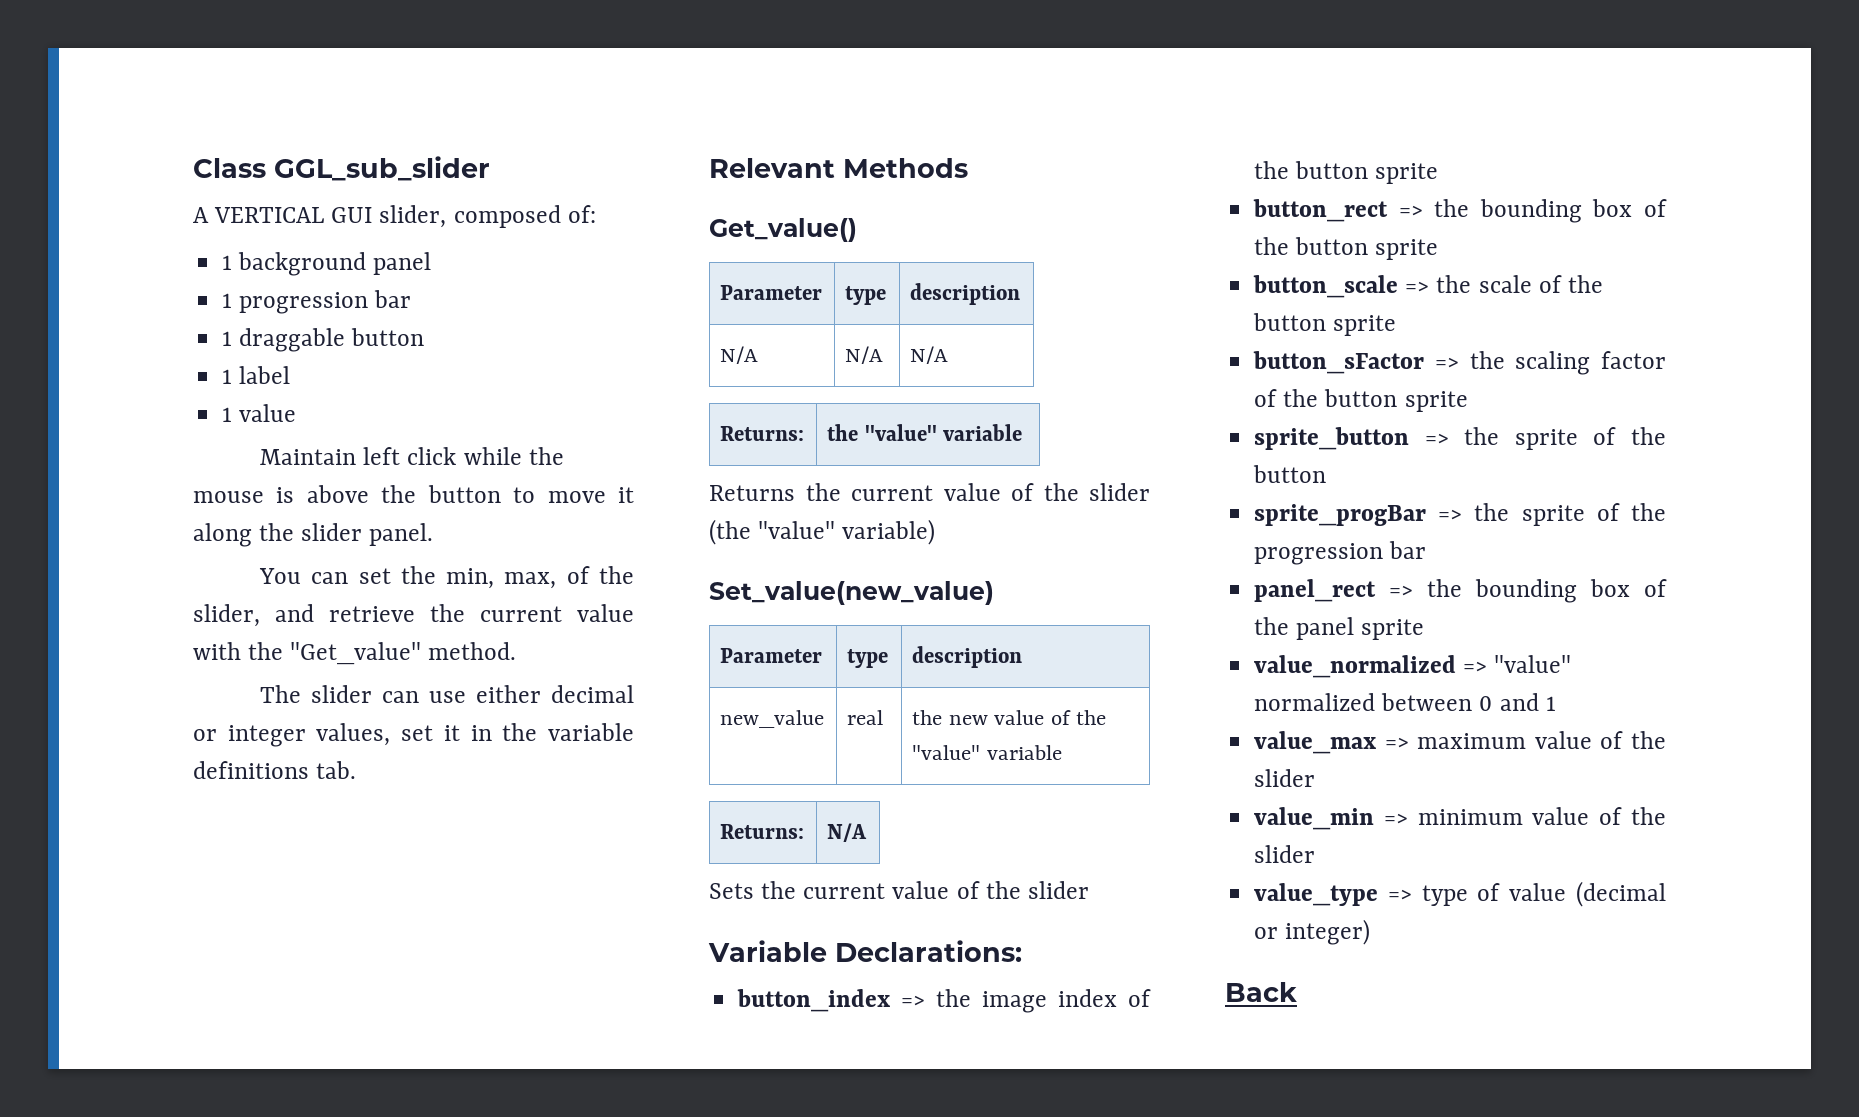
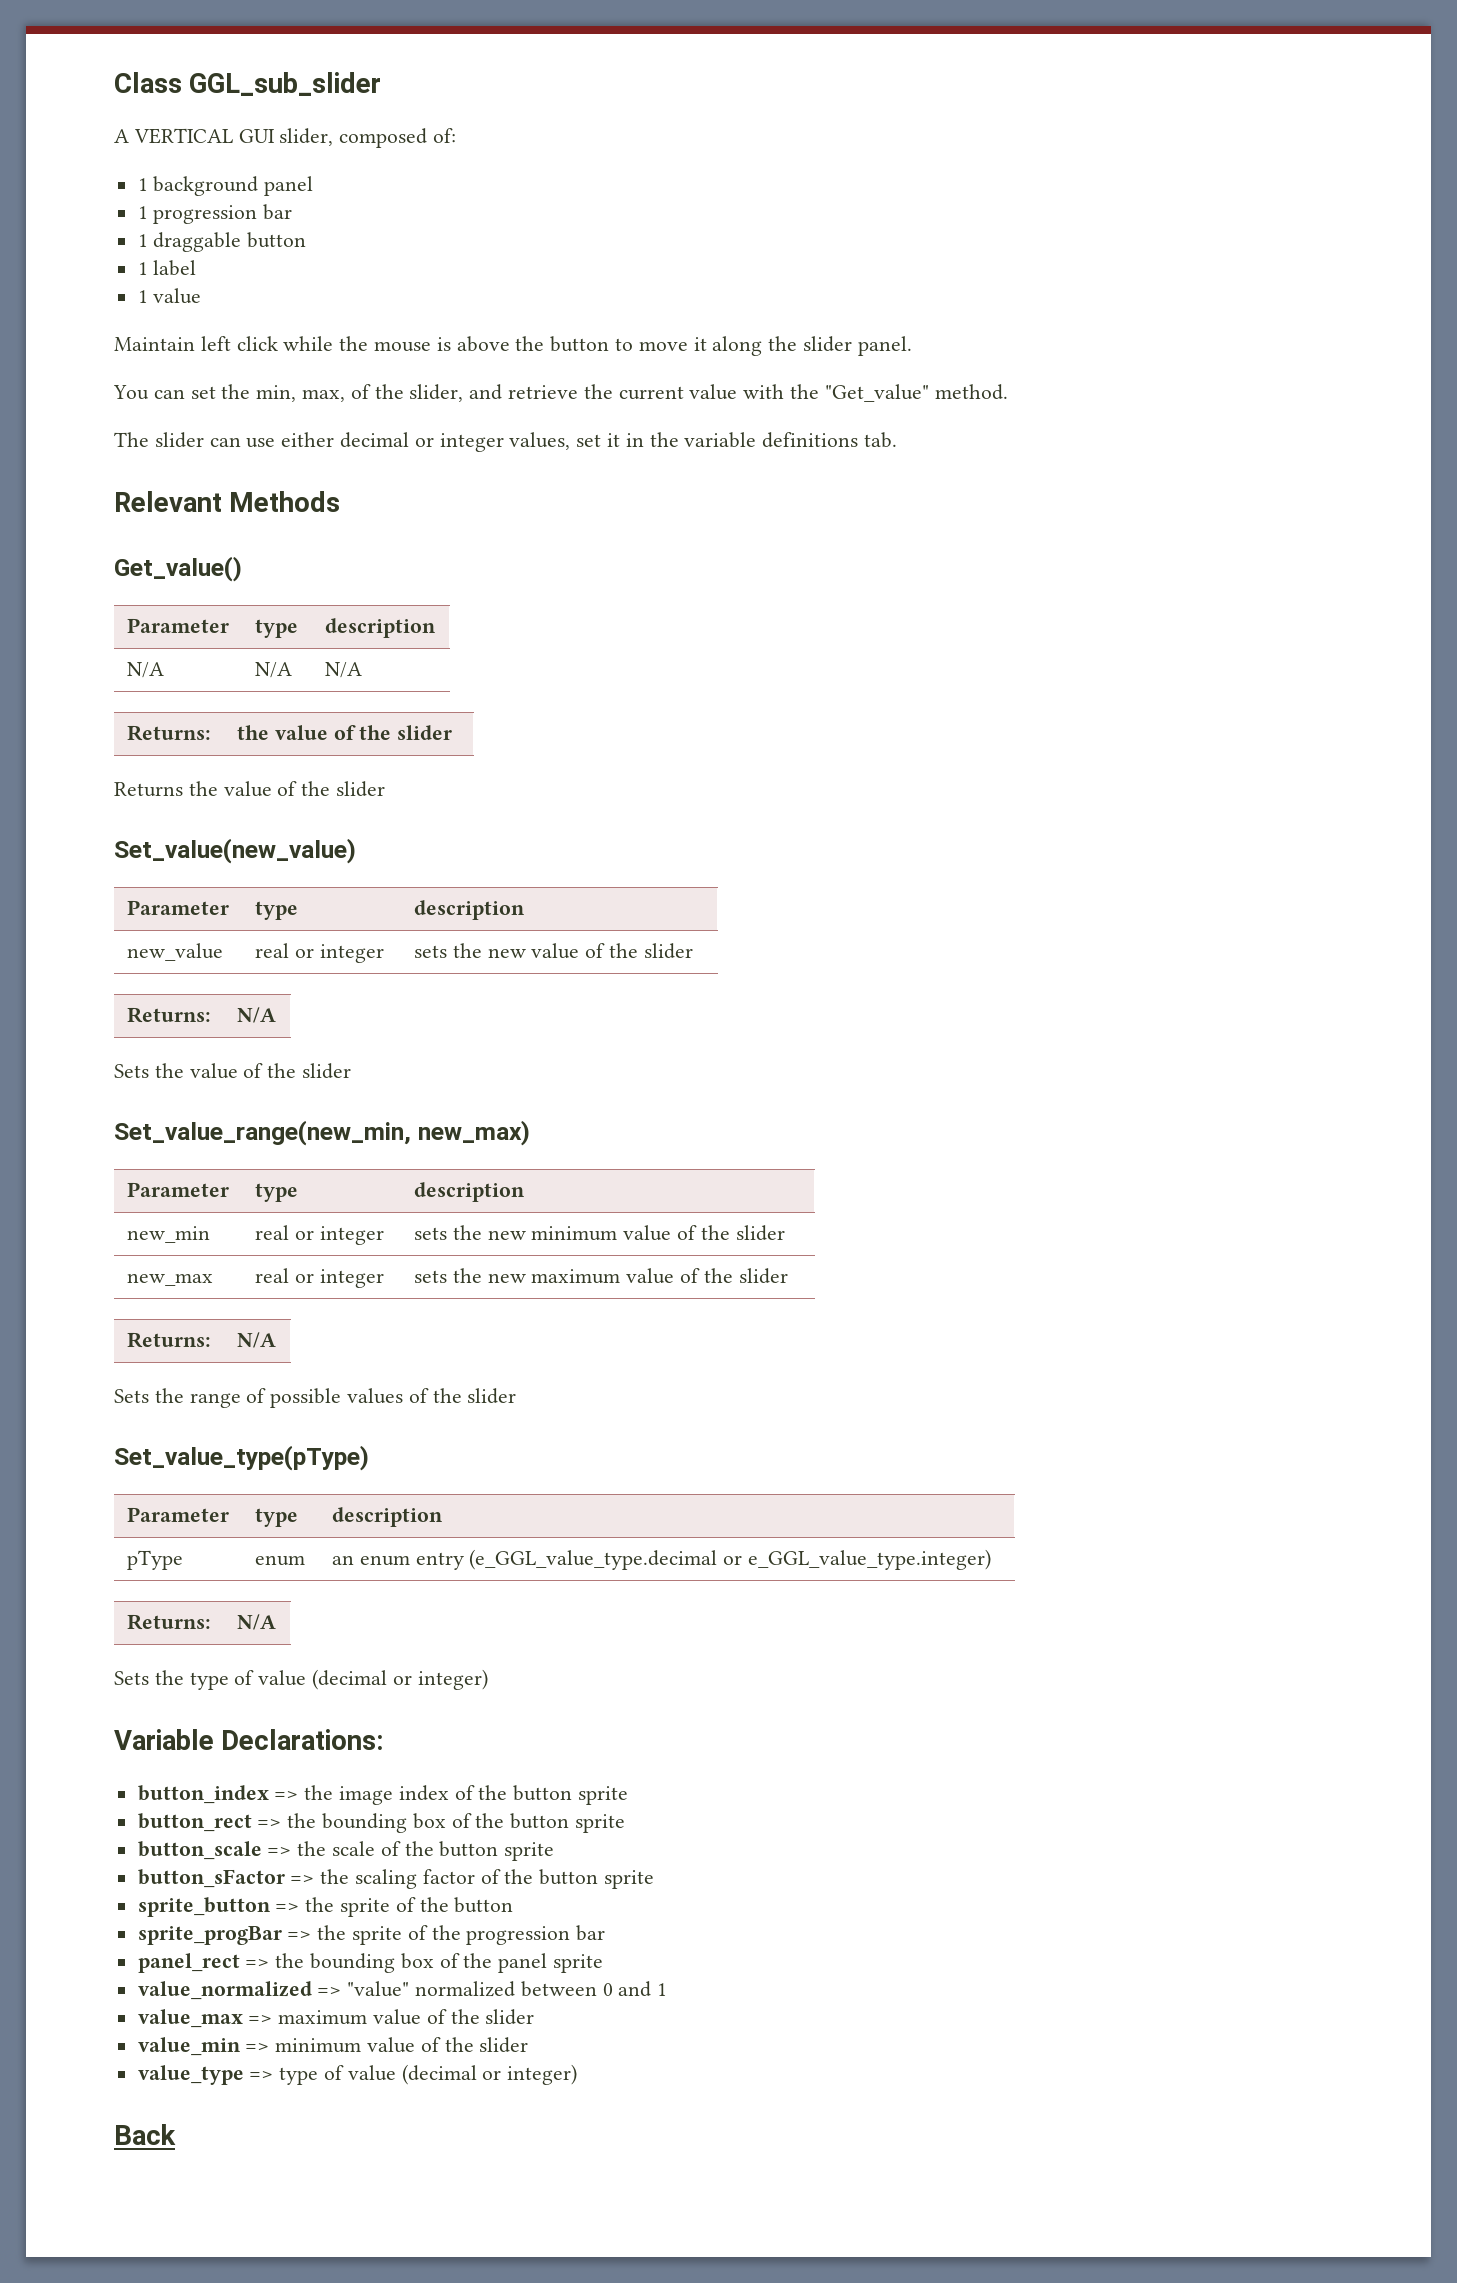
[864,424,1023,441] [709,483,1150,501] [709,519,936,545] "value" variable // Returns the current value of the slider (the "value" variable) -> [274,725,453,740] [114,781,386,797] value of the slider // Returns the value of the slider
(884, 717) | -> [294,944,384,963] [413,945,447,958] or integer | sets
[912,745,1062,760] [720,824,805,839] [827,823,868,842] [709,881,1089,899] "value" variable // Returns: | N/A // Sets the current value of the slider -> [643,943,693,959] [126,1007,211,1023] [236,1007,276,1023] [114,1063,352,1079] [114,1120,530,1146] [126,1182,229,1197] [254,1183,298,1202] [413,1182,525,1202] [126,1226,210,1243] [254,1225,384,1245] [413,1225,785,1241] [126,1273,213,1286] [254,1268,384,1288] [413,1268,788,1284] [126,1332,211,1348] [236,1332,276,1348] [114,1388,517,1408] [114,1445,369,1471] [126,1507,229,1522] [254,1508,298,1527] [331,1507,443,1527] [126,1550,183,1570] [254,1555,305,1566] [331,1549,991,1570] [126,1614,211,1630] [236,1614,276,1630] [114,1669,488,1690] slider // Returns: | N/A // Sets the value of the slider // Set_value_range(new_min, new_max) // Parameter | type | description // new_min | real or integer | sets the new minimum value of the slider // new_max | real or integer | sets the new maximum value of the slider // Returns: | N/A // Sets the range of possible values of the slider // Set_value_type(pType) // Parameter | type | description // pType | enum | an enum entry (e_GGL_value_type.decimal or e_GGL_value_type.integer) // Returns: | N/A // Sets the type of value (decimal or integer)

